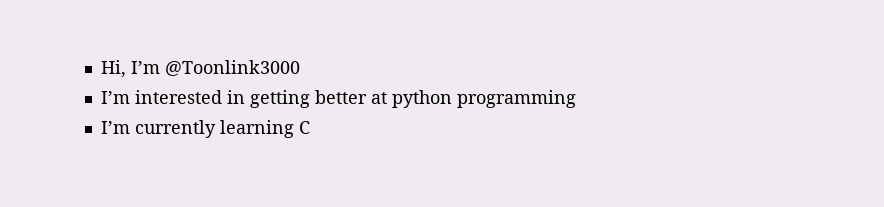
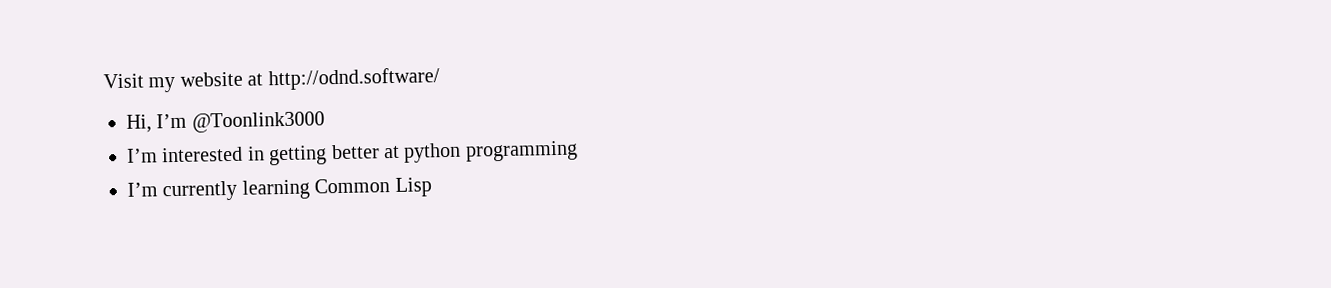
(100, 69) none -> [103,67,440,93] Visit my website at http://odnd.software/ //
[298,121,310,134] C -> [314,177,432,197] Common Lisp

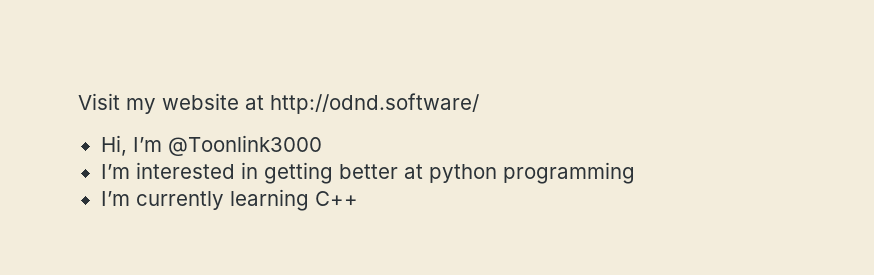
[314,177,432,197] Common Lisp -> [314,191,358,206] C++

